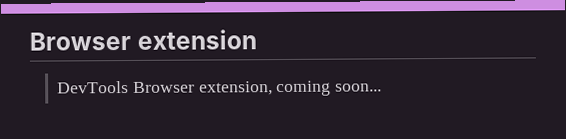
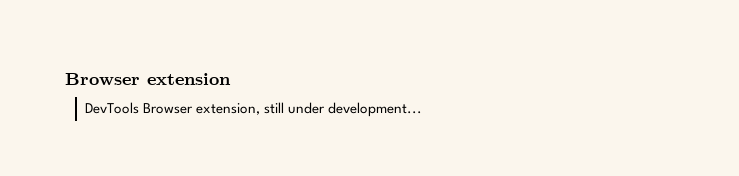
[276,80,383,97] coming soon... -> [264,102,423,117] still under development...

